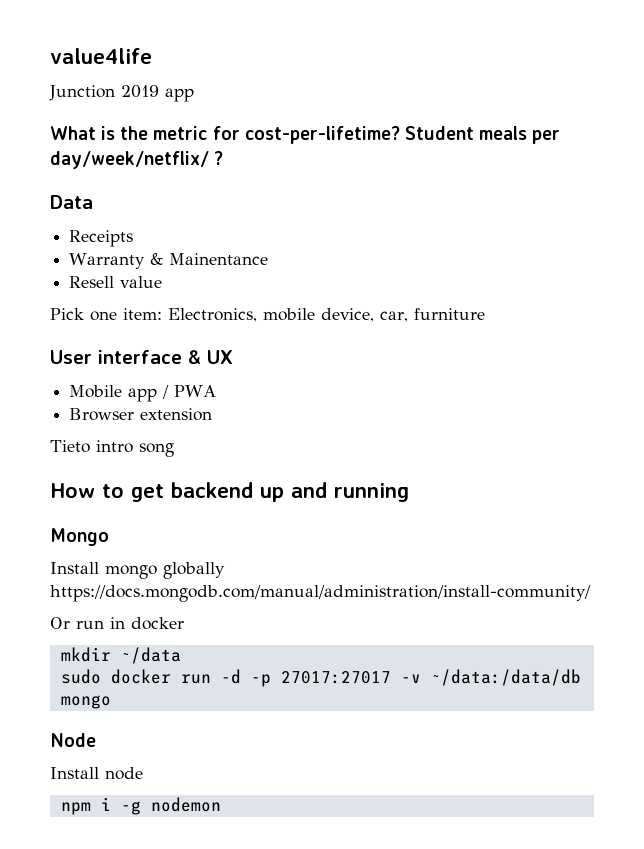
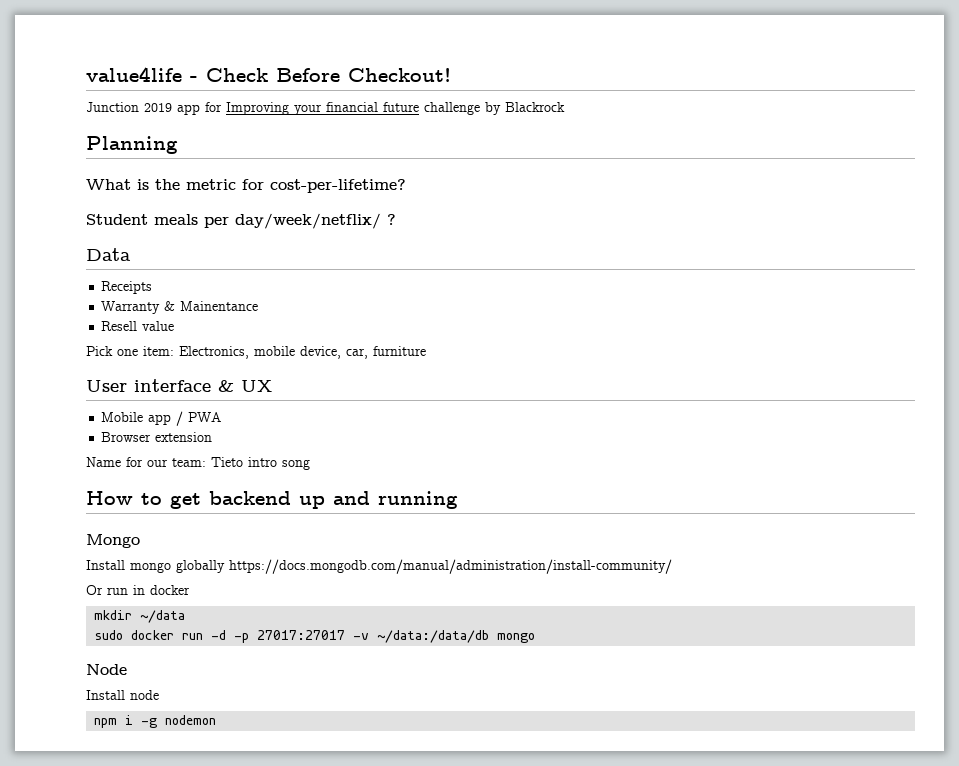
(152, 56) none -> [190,68,451,82] - Check Before Checkout!
(194, 95) none -> [205,102,565,115] [86,136,178,154] for Improving your financial future challenge by Blackrock // Planning
(400, 135) none -> (406, 186) //
(213, 414) none -> [86,457,206,467] Name for our team:

